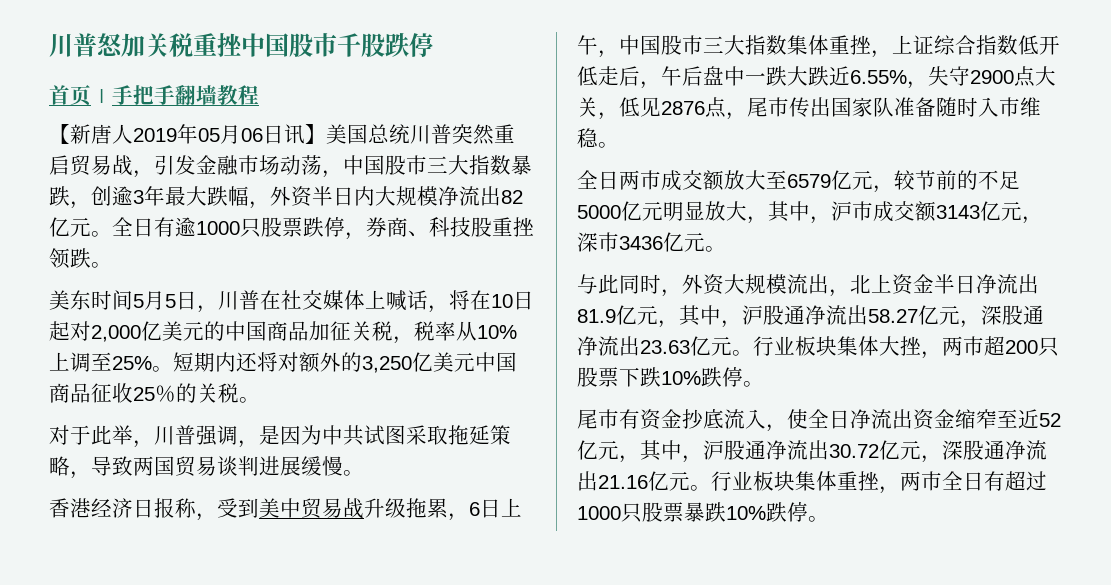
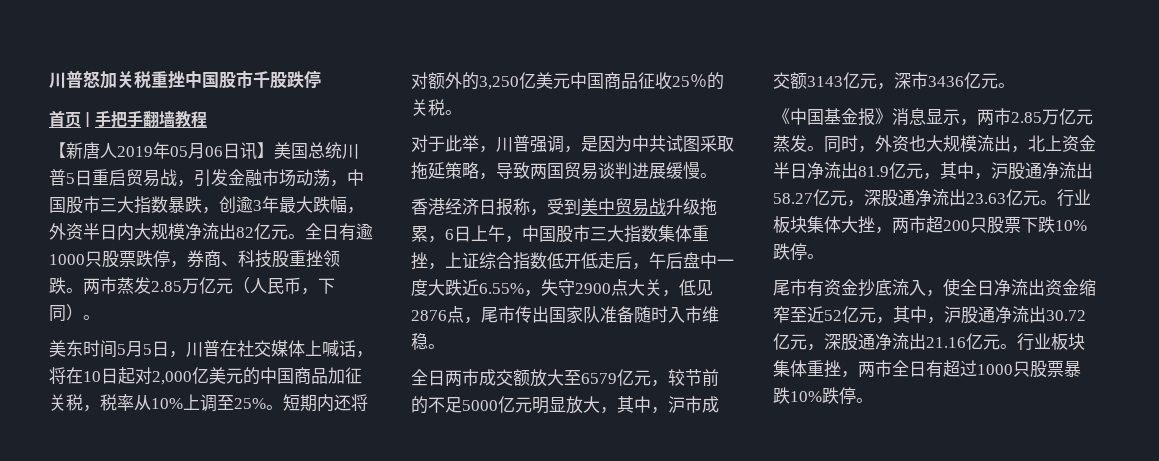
[452,124,494,145] 突然 -> [66,170,92,186] 5日
(112, 265) none -> [83,277,335,295] [49,304,100,322] 两市蒸发2.85万亿元（人民币，下同）。
[766,66,787,86] 跌 -> [411,279,428,296] 度
[577,274,619,294] 与此 -> [773,108,1093,126] [773,135,824,152] 《中国基金报》消息显示，两市2.85万亿元蒸发。
(724, 284) none -> [909,135,926,152] 也

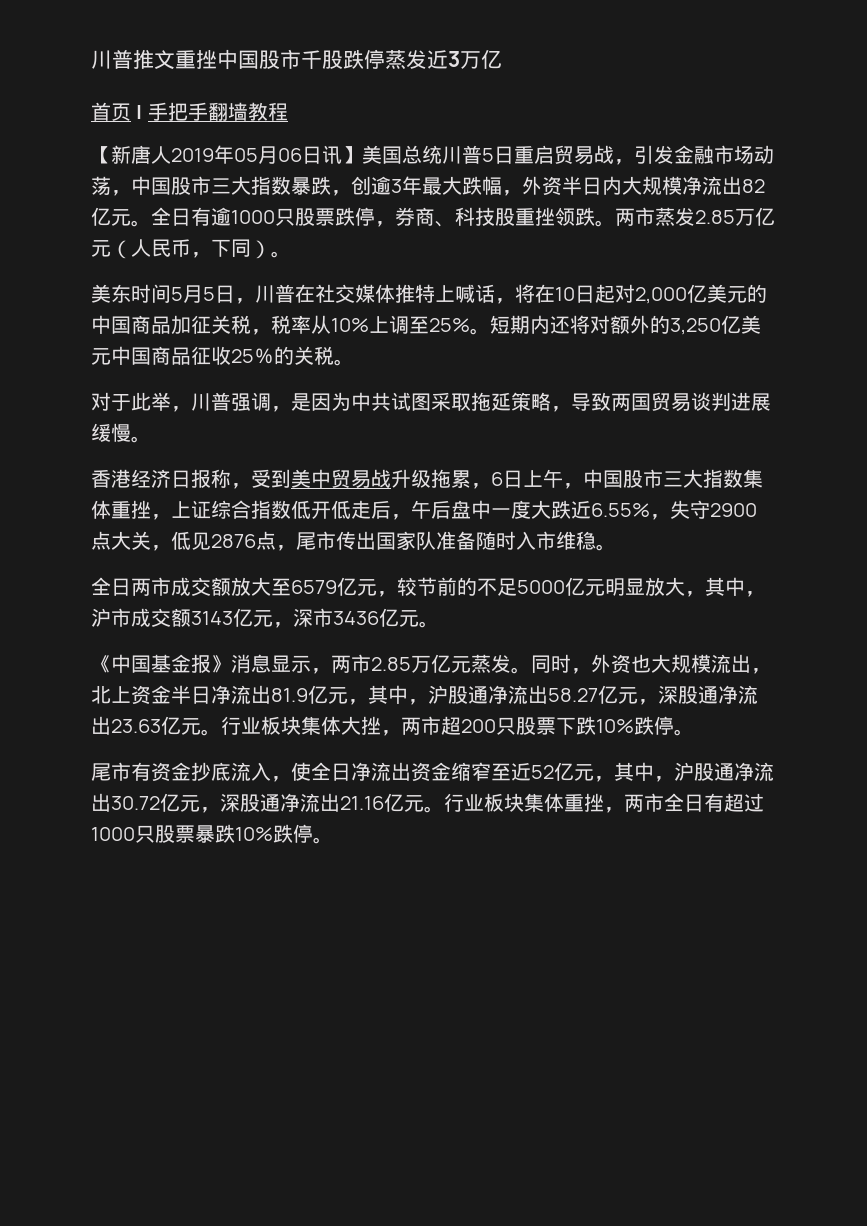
[49,70,151,89] 川普怒加关税 -> [91,49,175,70] 川普推文
(321, 79) none -> [385,50,502,69] 蒸发近3万亿
(305, 348) none -> [395,284,435,303] 推特

